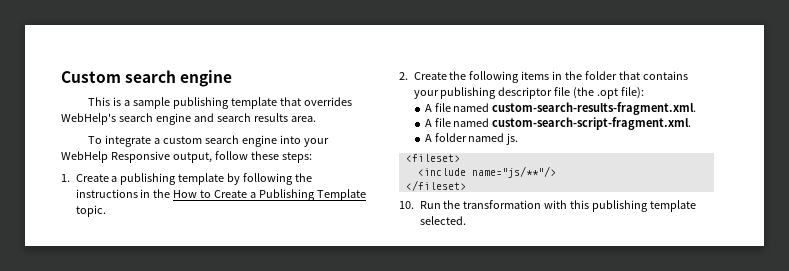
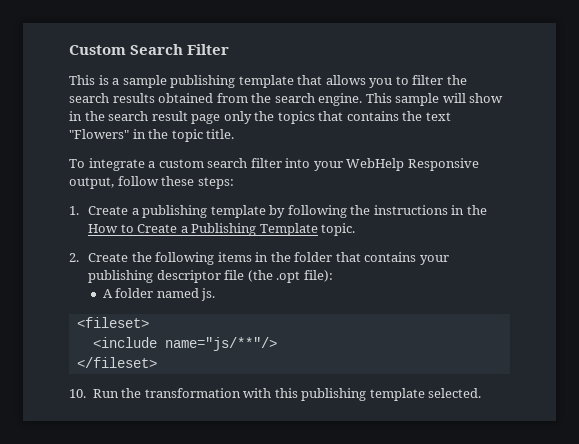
[125,70,233,87] search engine -> [130,44,230,55] Search Filter
[304,97,353,106] [61,113,316,125] overrides WebHelp's search engine and search results area. -> [325,75,467,88] [69,93,504,106] [69,111,451,124] [69,129,235,142] allows you to filter the search results obtained from the search engine. This sample will show in the search result page only the topics that contains the text "Flowers" in the topic title.
[242,135,278,147] engine -> [250,158,282,168] filter
[424,102,697,115] [424,117,692,130] // A file named custom-search-results-fragment.xml. // A file named custom-search-script-fragment.xml. -> (333, 276) none

